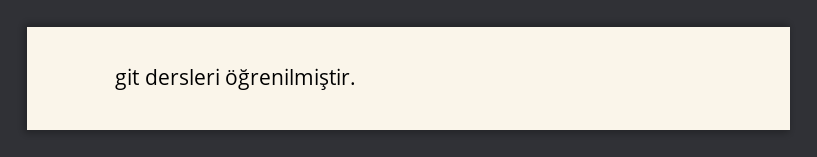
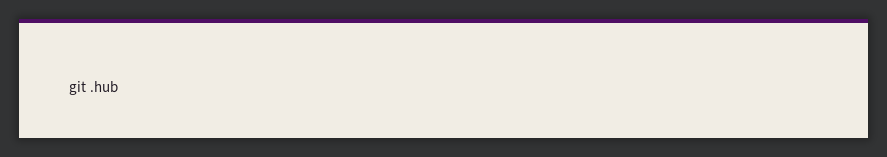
[144,68,357,90] dersleri öğrenilmiştir. -> [90,81,119,93] .hub

